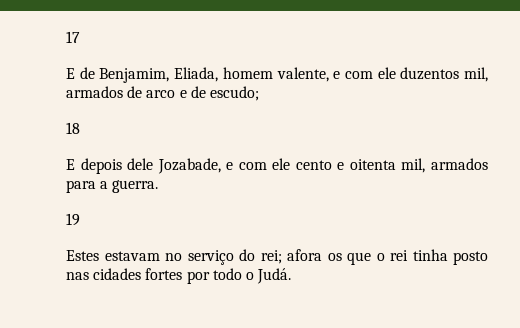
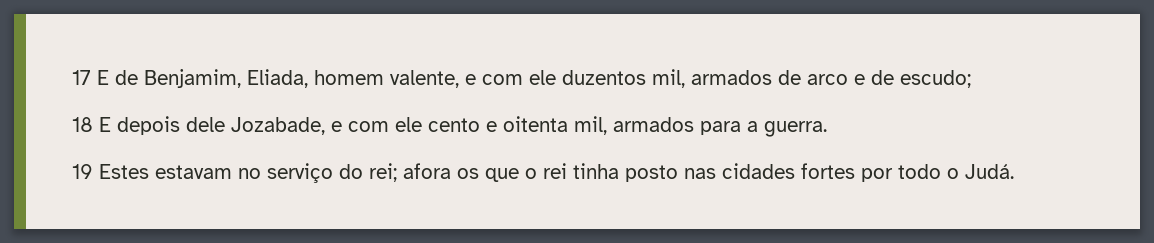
(80, 37) // -> (91, 77) none
(80, 128) // -> (93, 124) none
(80, 219) // -> (93, 171) none

